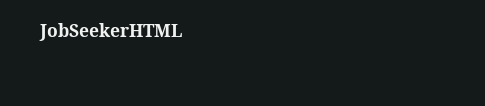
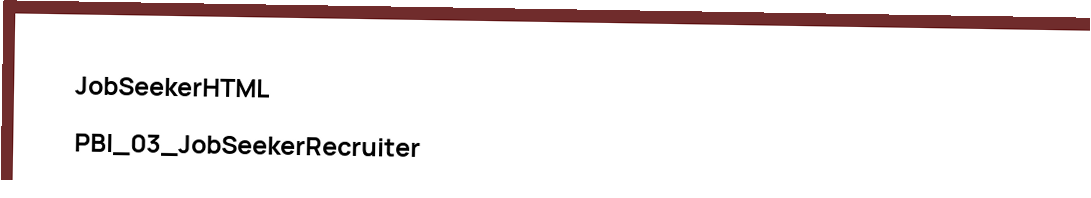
(182, 32) none -> [74,133,421,160] // PBI_03_JobSeekerRecruiter

